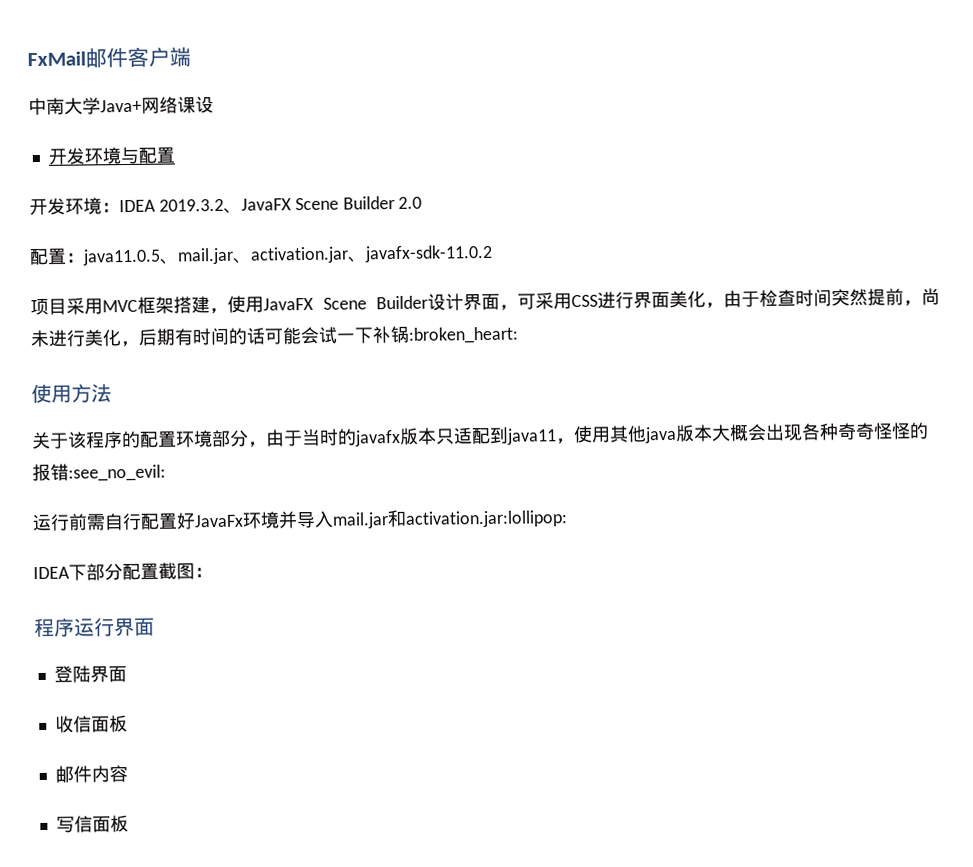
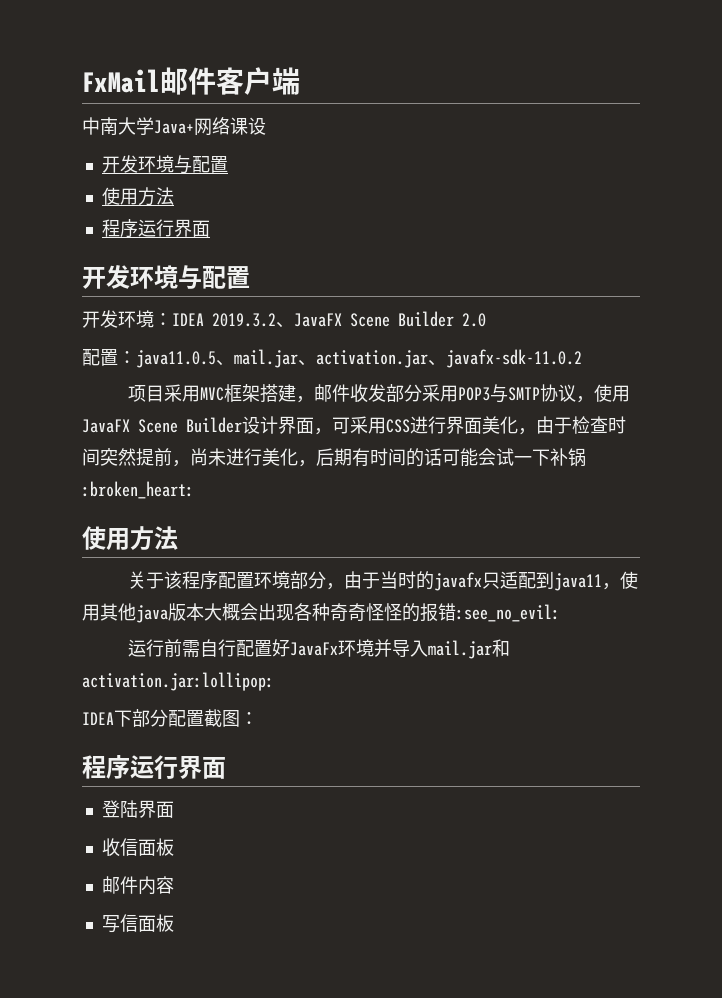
(175, 155) none -> [101,187,174,206] [101,219,210,238] [82,265,250,289] // 使用方法 // 程序运行界面 // 开发环境与配置
(228, 311) none -> [314,384,595,403] 邮件收发部分采用POP3与SMTP协议，
[121,430,141,449] 的 -> (219, 580) none
[399,427,437,445] 版本 -> (483, 581) none

